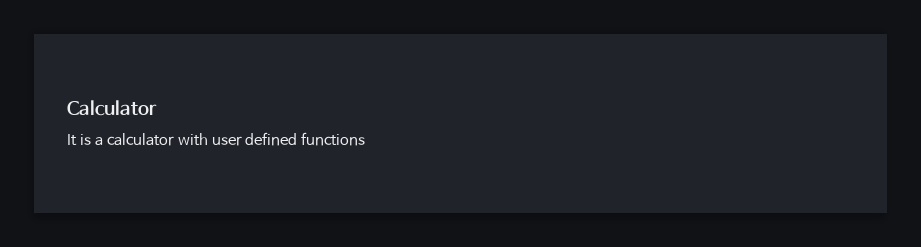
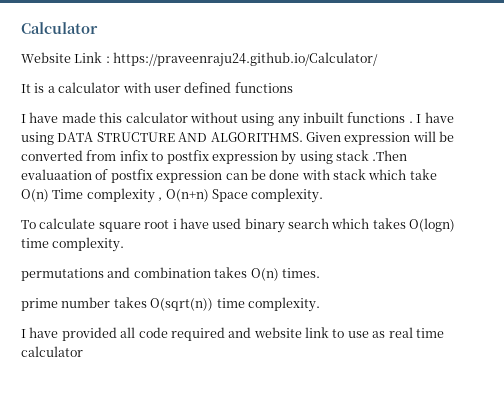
(157, 108) none -> [21,52,379,67] // Website Link : https://praveenraju24.github.io/Calculator/
(366, 139) none -> [21,112,454,127] [21,131,454,145] [21,150,408,165] [21,169,437,183] [21,188,324,203] [21,218,456,233] [21,237,125,252] [21,267,320,281] [21,297,320,312] [21,327,444,341] [21,346,83,357] // I have made this calculator without using any inbuilt functions . I have using DATA STRUCTURE AND ALGORITHMS. Given expression will be converted from infix to postfix expression by using stack .Then evaluaation of postfix expression can be done with stack which take O(n) Time complexity , O(n+n) Space complexity. // To calculate square root i have used binary search which takes O(logn) time complexity. // permutations and combination takes O(n) times. // prime number takes O(sqrt(n)) time complexity. // I have provided all code required and website link to use as real time calculator

